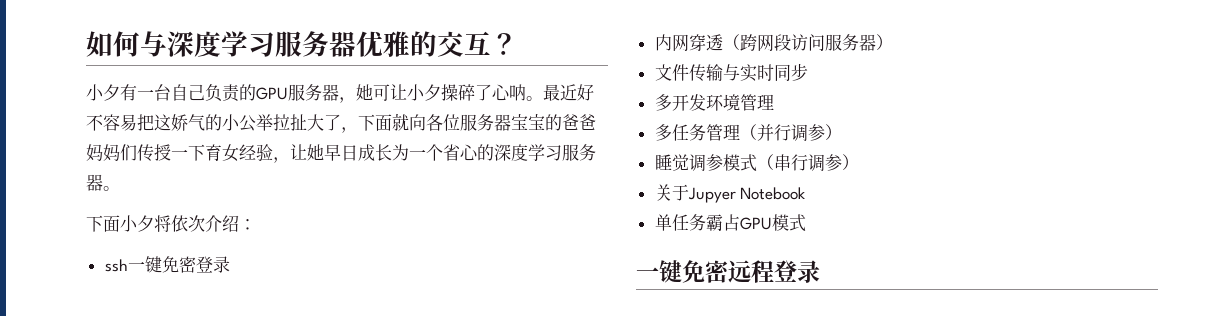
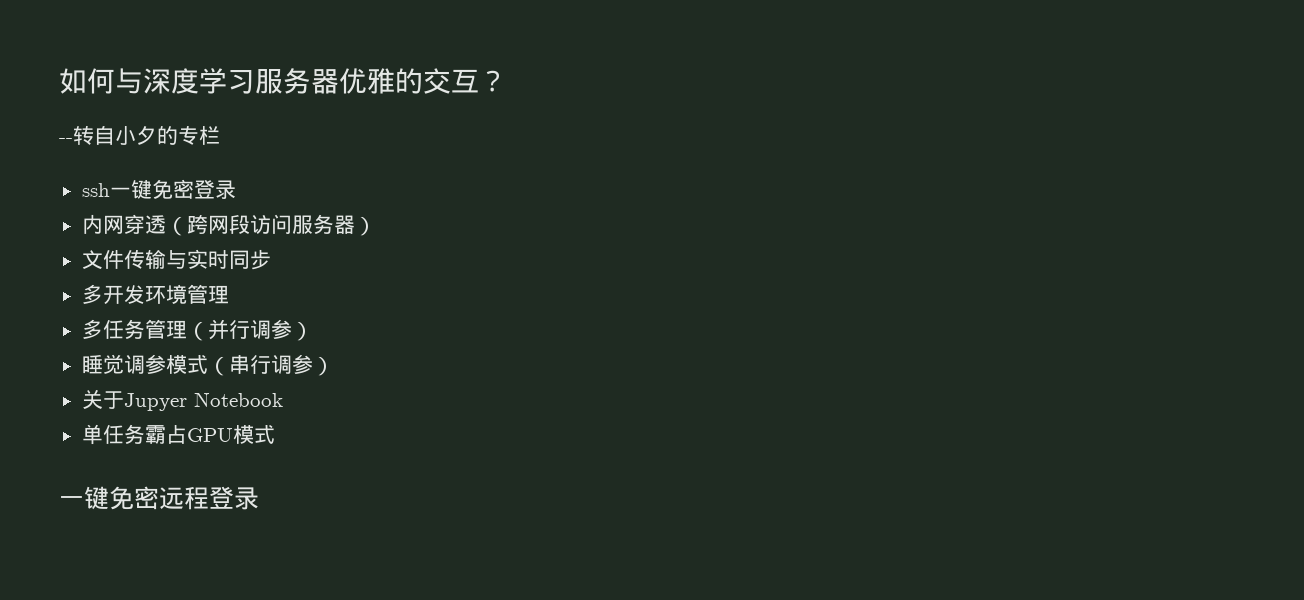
[86,84,594,103] [86,113,596,133] [86,144,596,163] [86,174,120,191] [86,215,256,232] 小夕有一台自己负责的GPU服务器，她可让小夕操碎了心呐。最近好不容易把这娇气的小公举拉扯大了，下面就向各位服务器宝宝的爸爸妈妈们传授一下育女经验，让她早日成长为一个省心的深度学习服务器。 // 下面小夕将依次介绍： -> [59,125,220,145] --转自小夕的专栏

